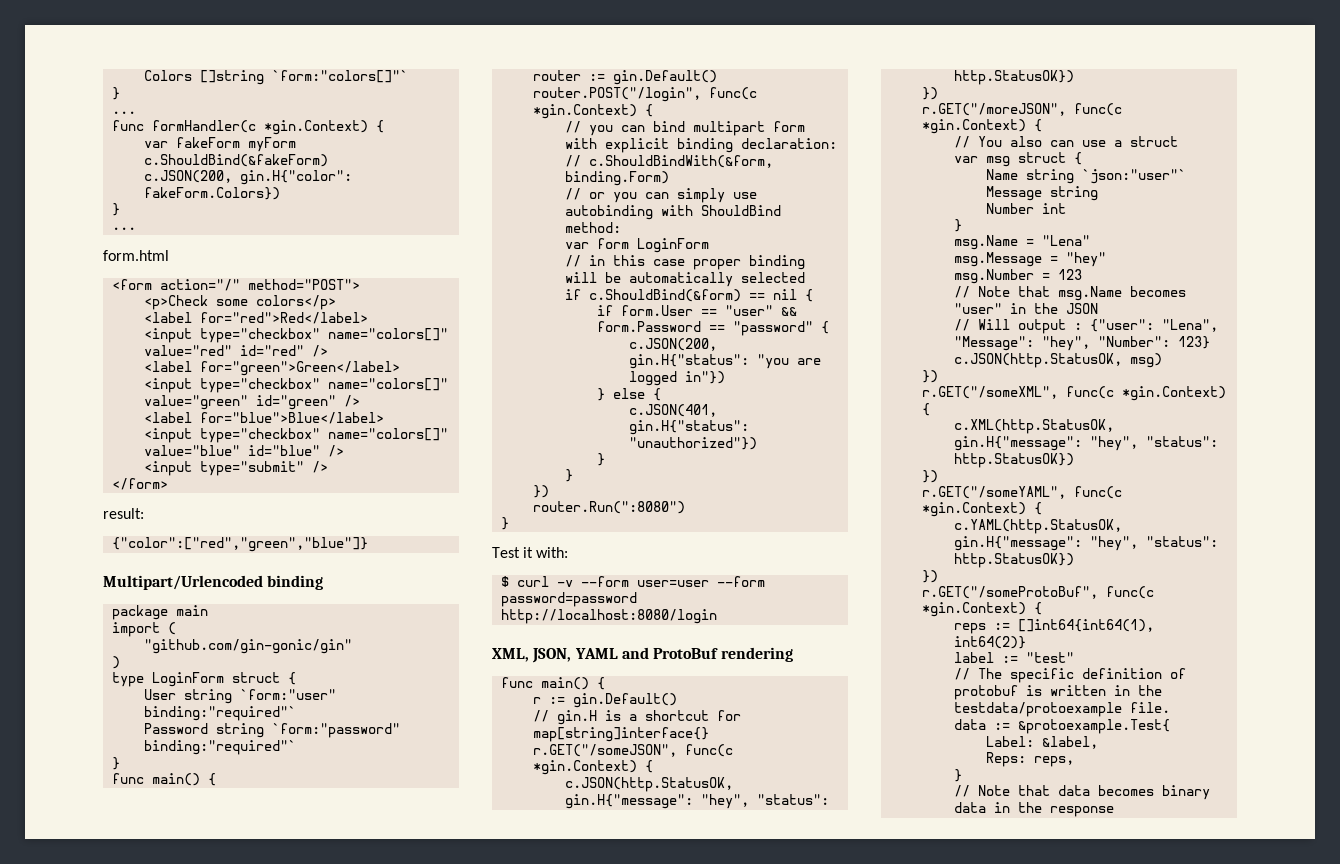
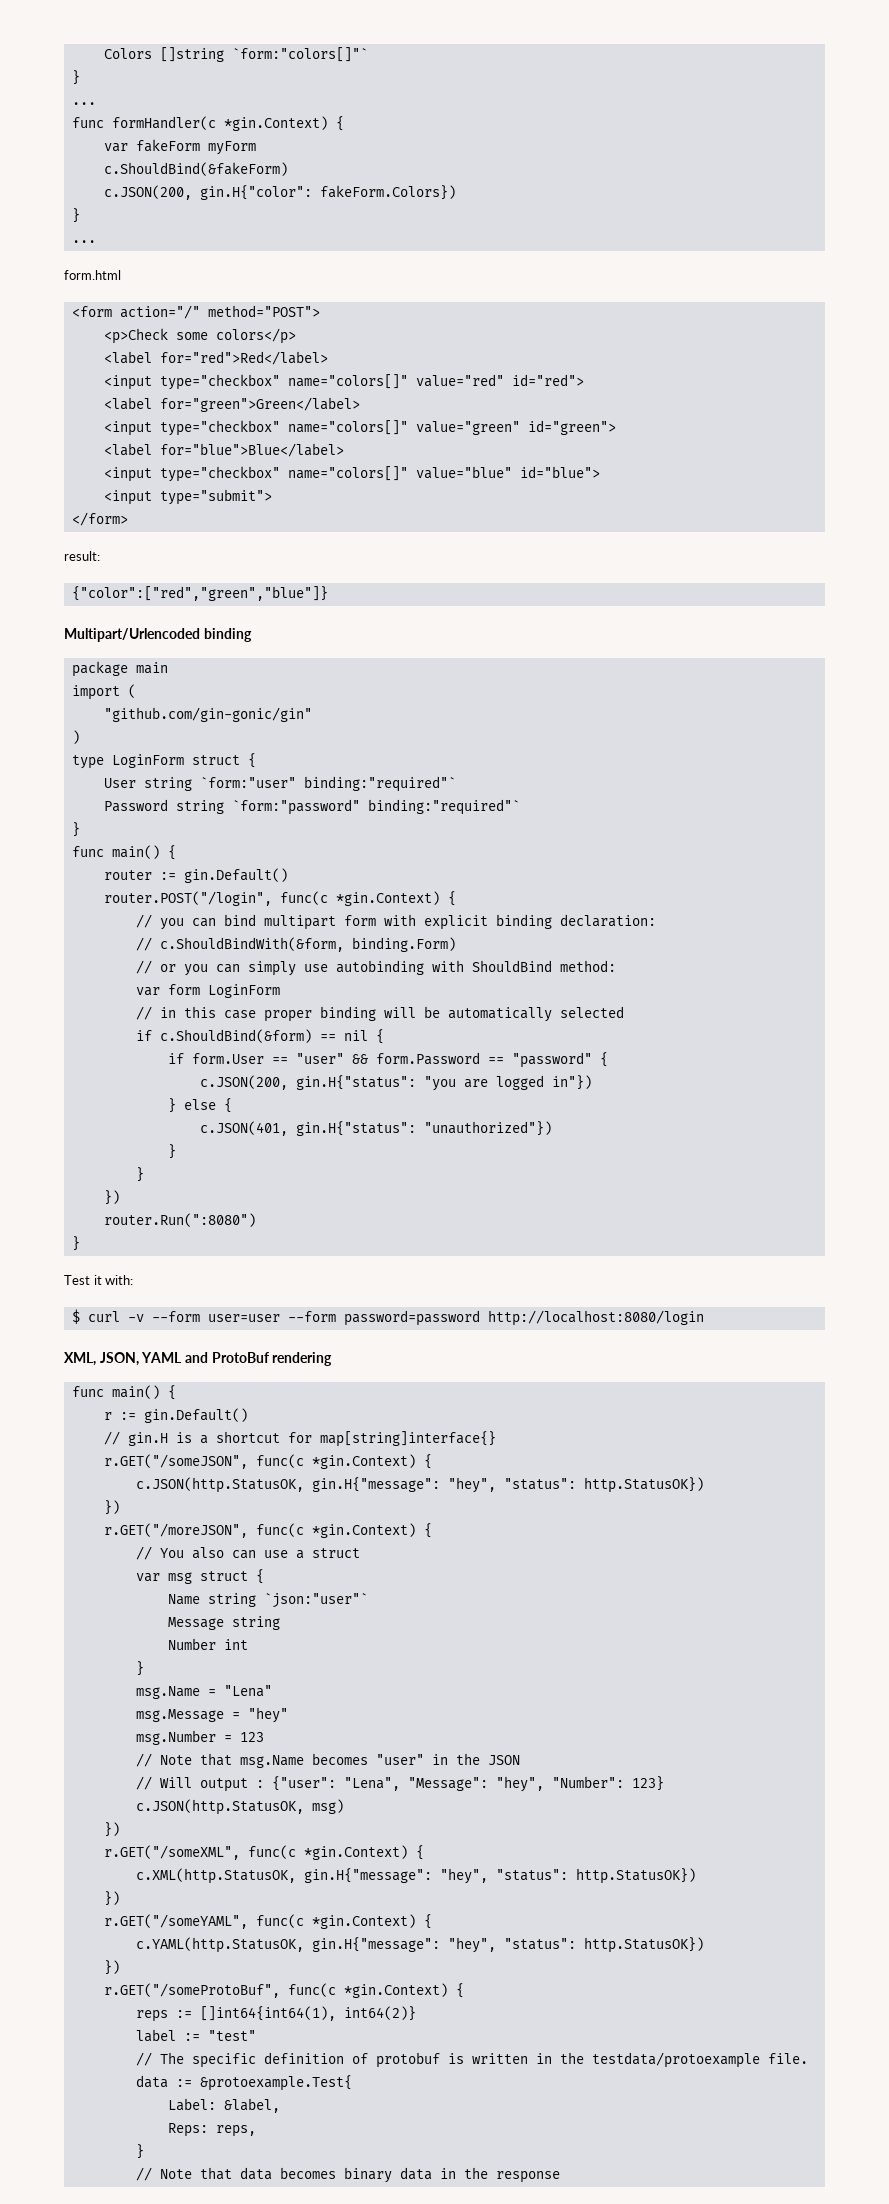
[240,345,329,357] id="red" /> -> [511,374,584,386] id="red">
[256,395,361,410] id="green" /> -> [527,420,616,435] id="green">
[248,445,345,457] [144,461,329,476] id="blue" /> // <input type="submit" /> -> [519,466,600,478] [103,489,272,505] id="blue"> // <input type="submit">

